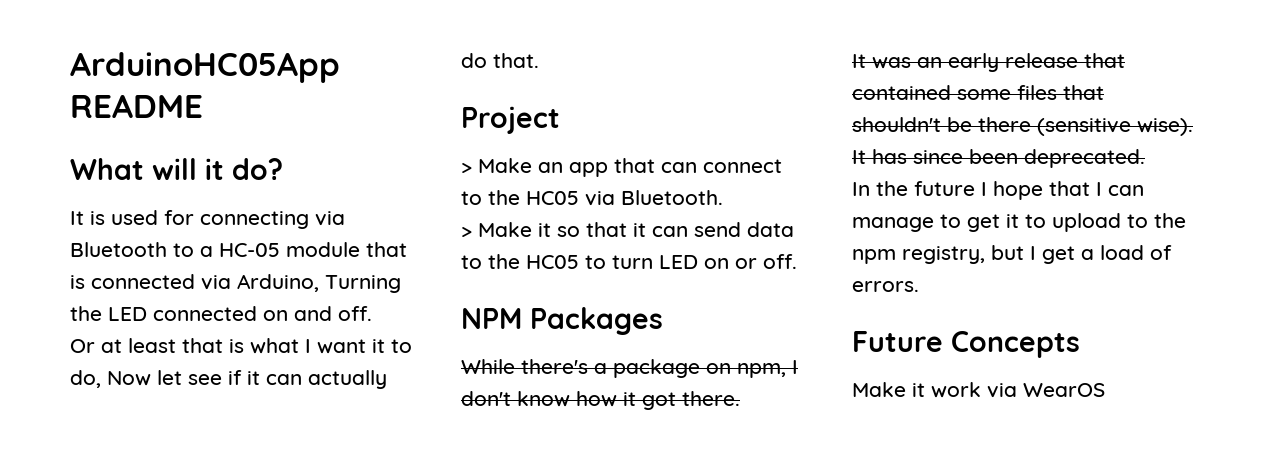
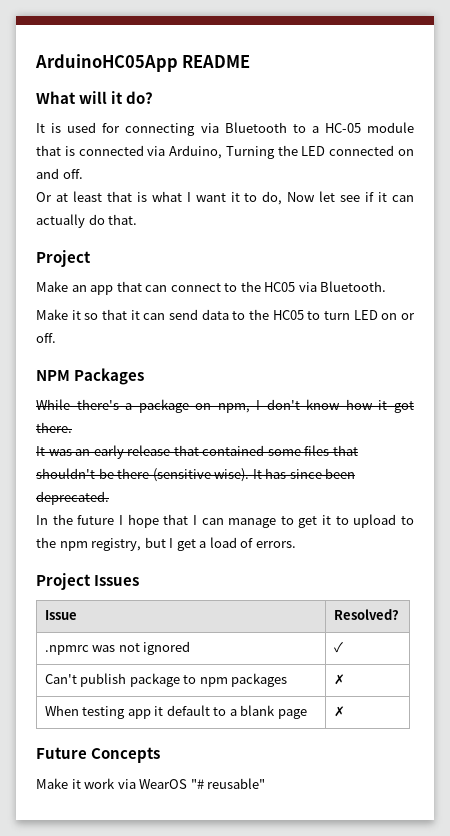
[461,163,472,173] > -> (91, 258) none
[461,227,472,237] > -> (387, 286) none
(919, 286) none -> [36,573,140,590] [44,610,77,620] [333,609,399,620] [44,641,191,655] [333,641,343,653] [44,673,288,687] [333,674,345,685] [44,705,307,719] [333,706,345,717] // Project Issues // Issue | Resolved? // .npmrc was not ignored | ✓ // Can't publish package to npm packages | ✗ // When testing app it default to a blank page | ✗
(1105, 390) none -> [190,778,266,789] "# reusable"

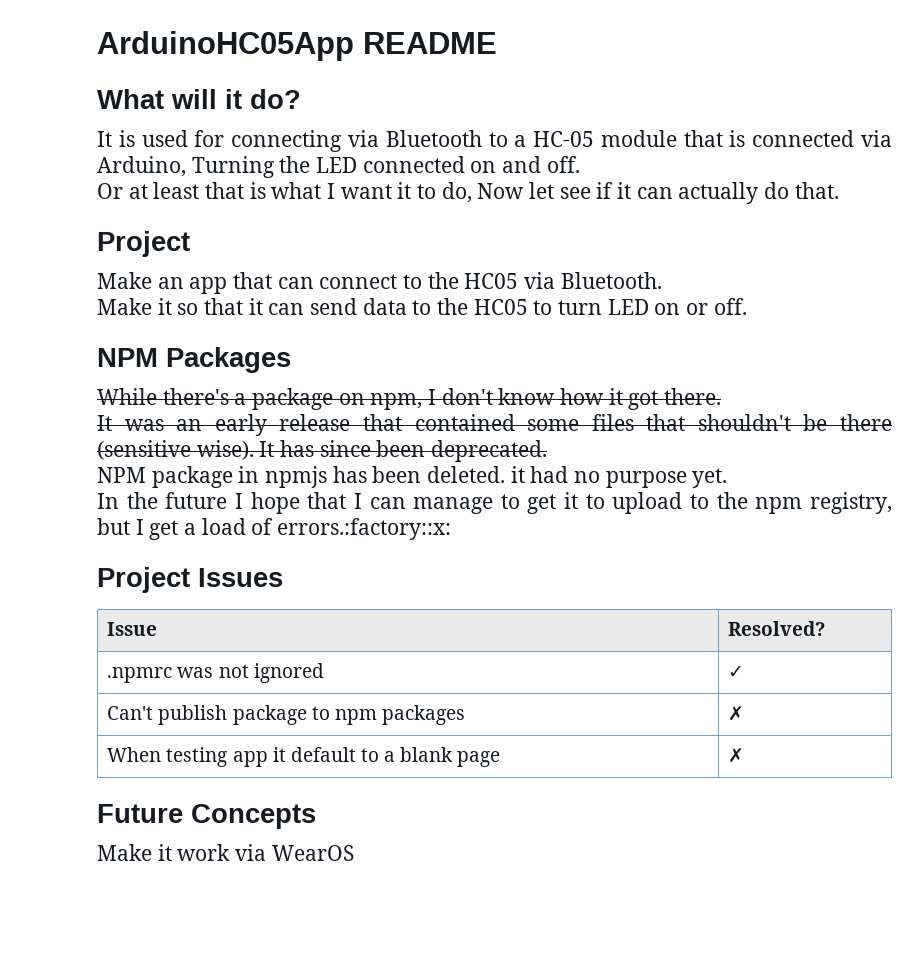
(109, 498) none -> [97,466,728,488] // NPM package in npmjs has been deleted. it had no purpose yet.
[255,541,296,548] errors. -> [277,518,452,540] errors.:factory::x:
[190,778,266,789] "# reusable" -> (354, 853) none

